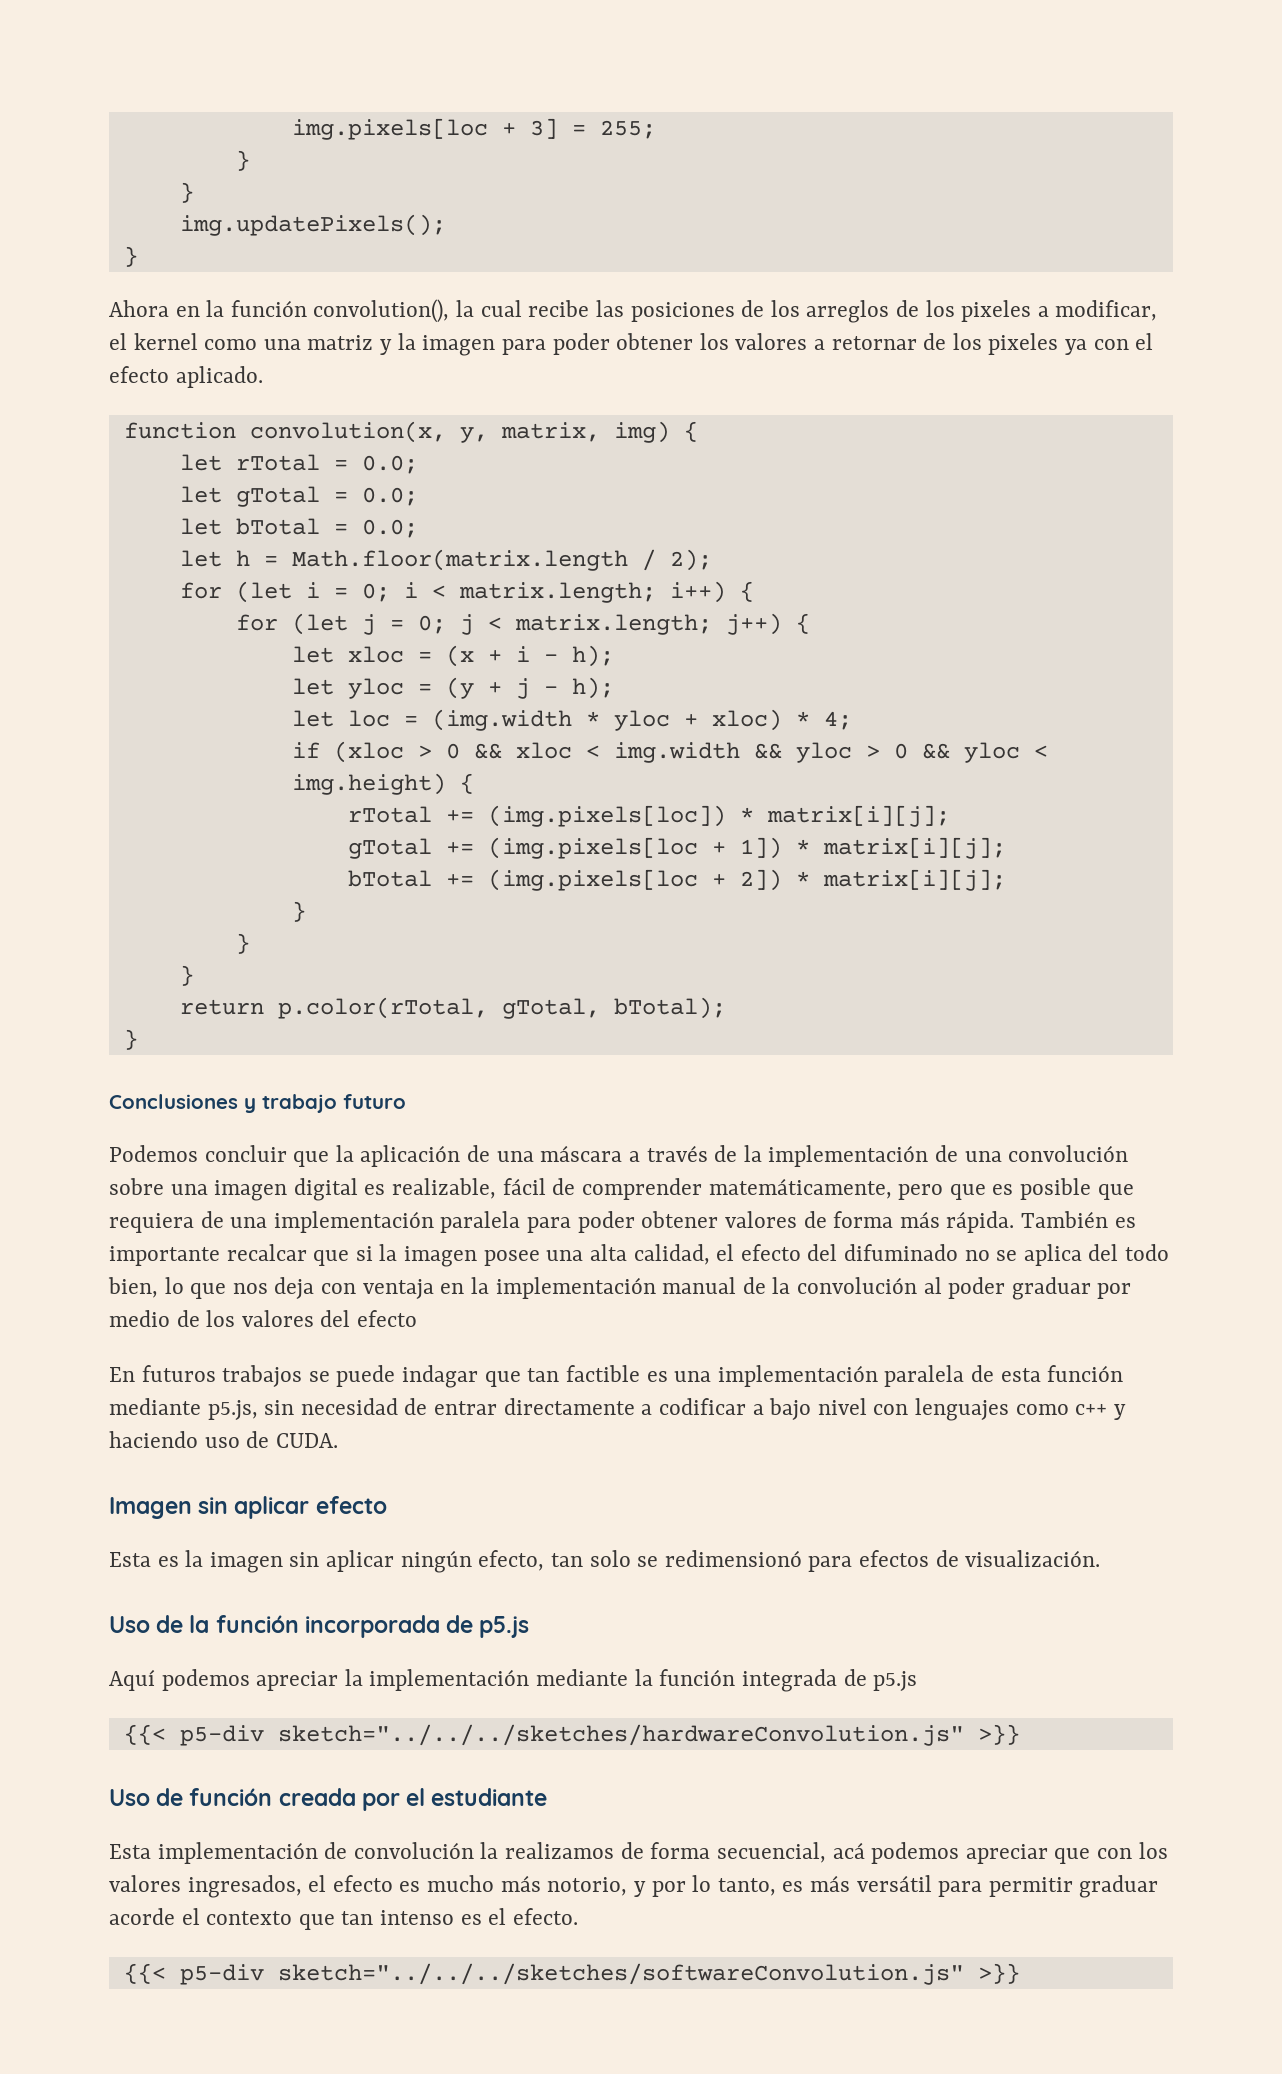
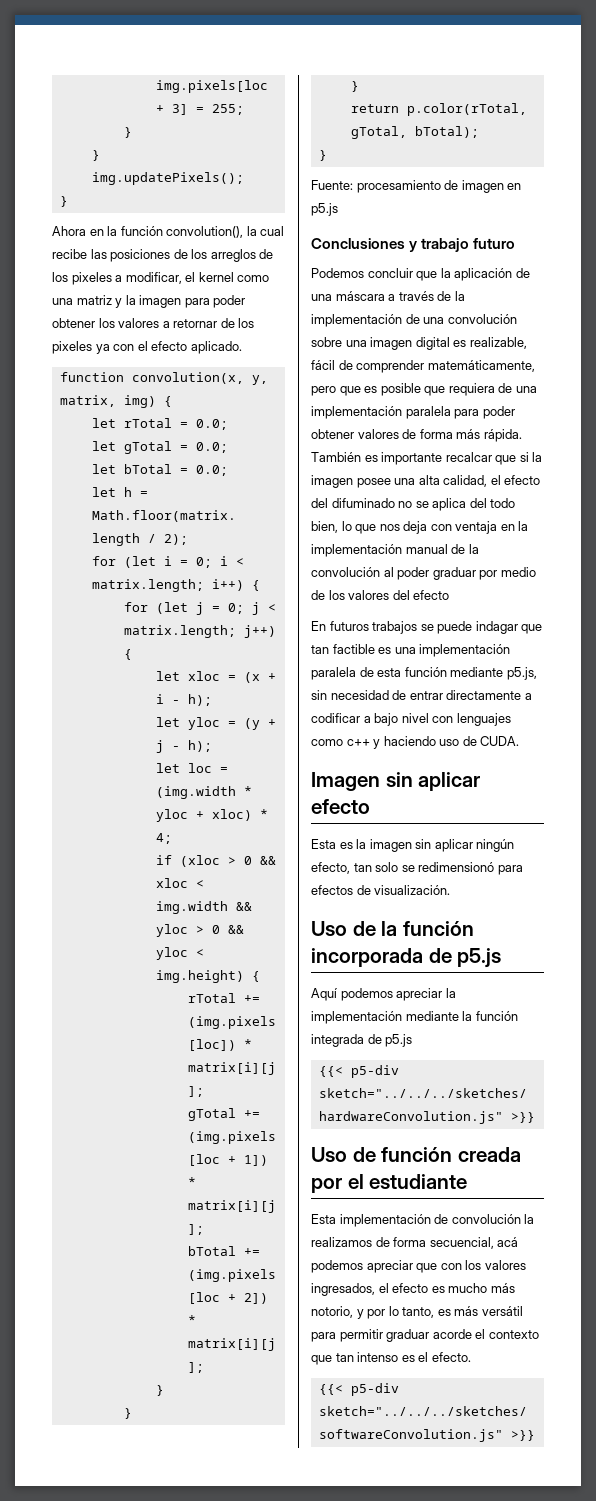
(138, 1039) none -> [311,180,522,193] [311,203,338,216] // Fuente: procesamiento de imagen en p5.js

